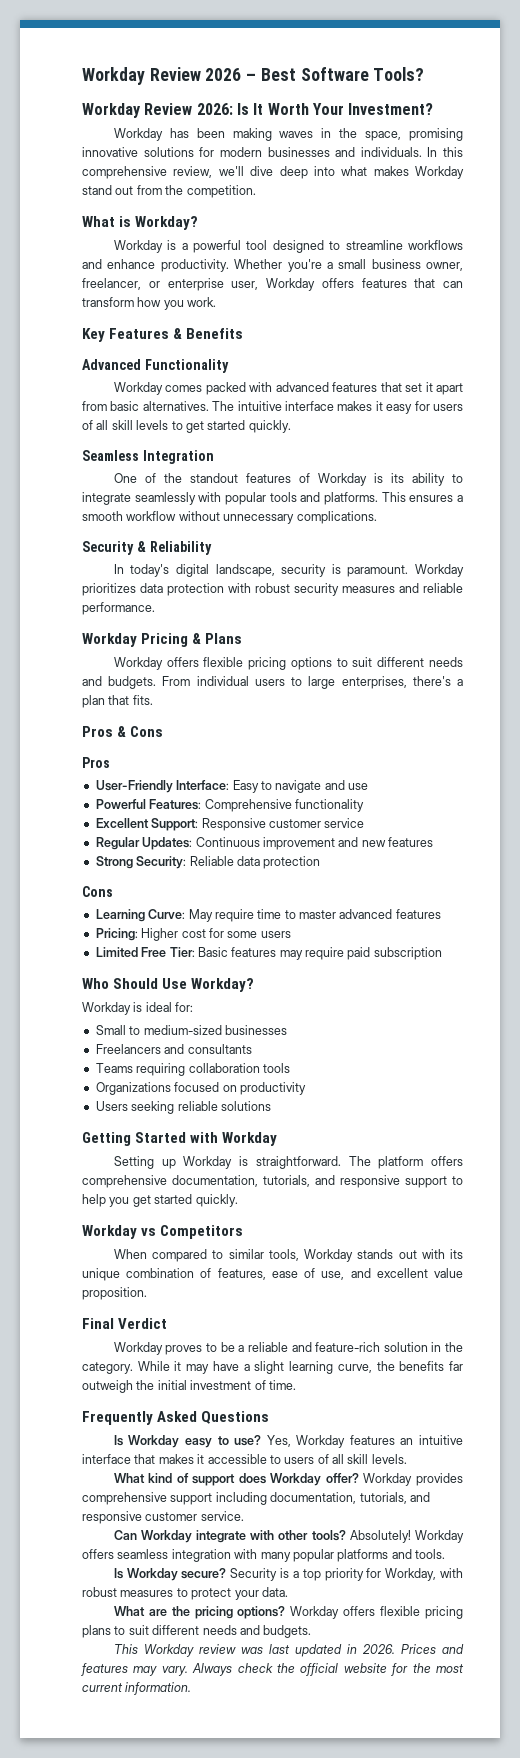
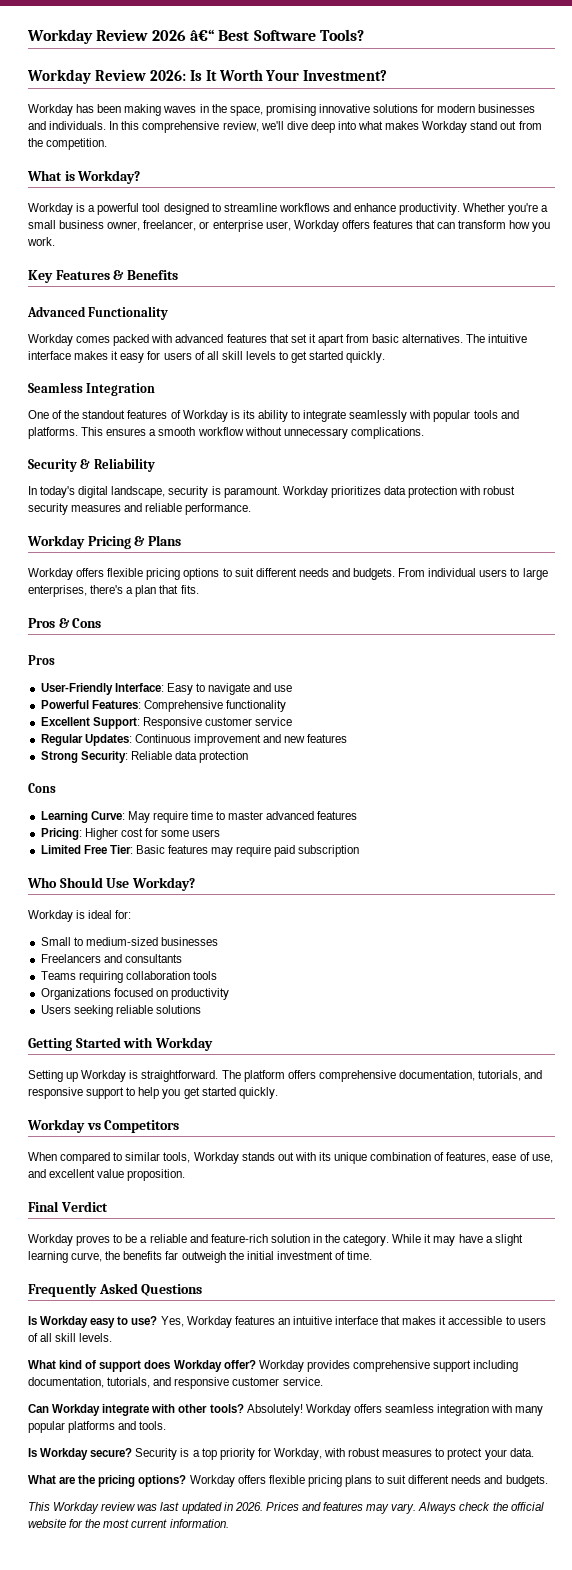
[246,73,257,81] – -> [189,29,214,41] â€“

